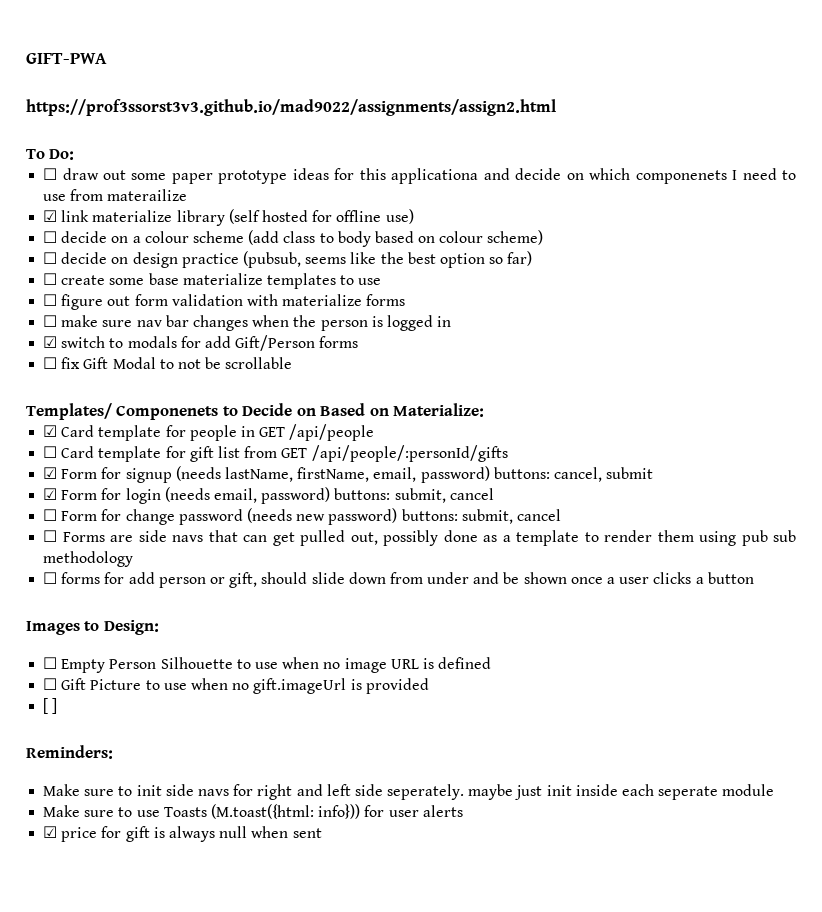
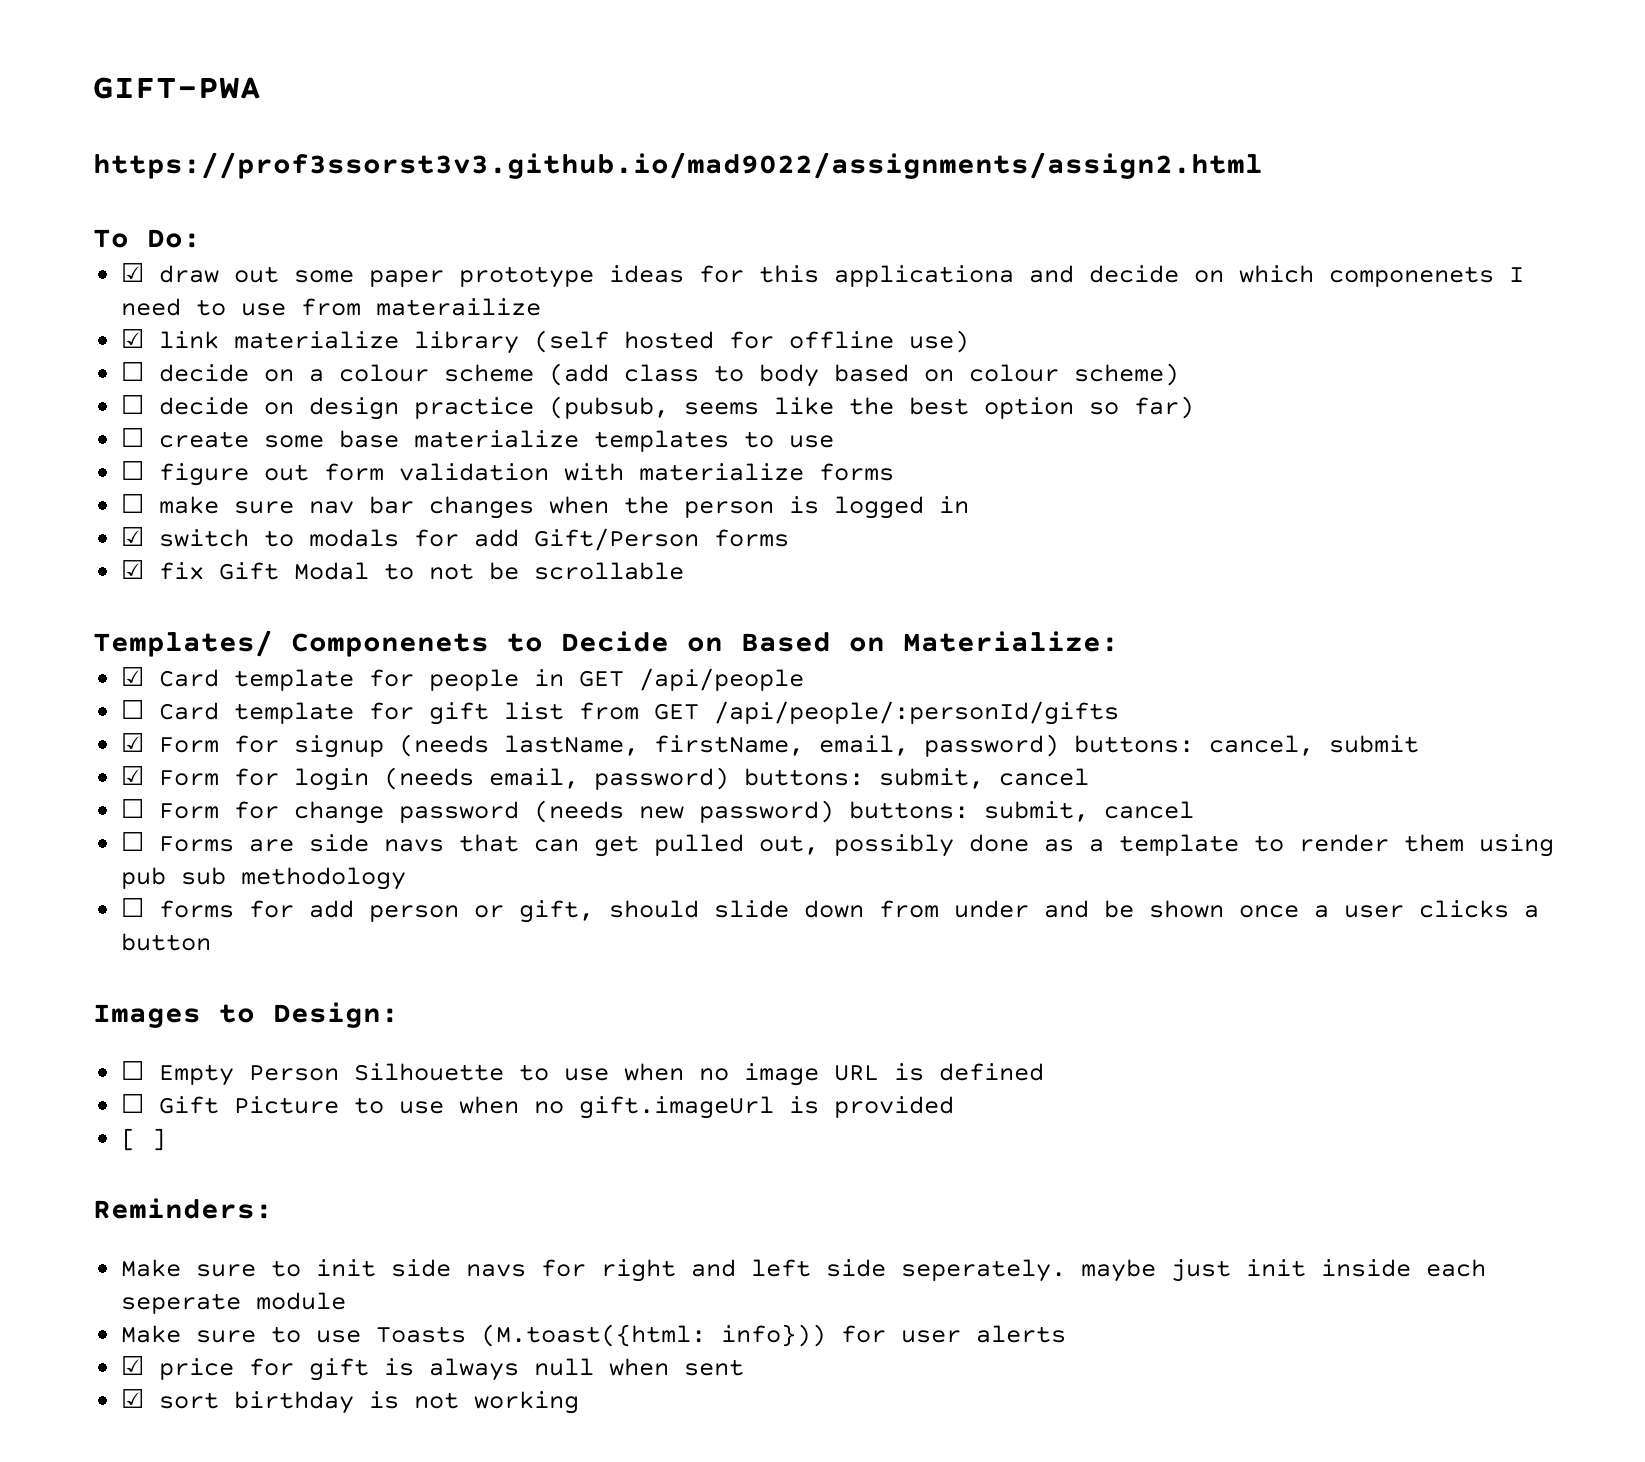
[43,168,58,180] ☐ -> [121,263,145,282] ☑
[43,357,58,369] ☐ -> [121,560,145,579] ☑
(322, 833) none -> [121,1389,580,1414] // ☑ sort birthday is not working

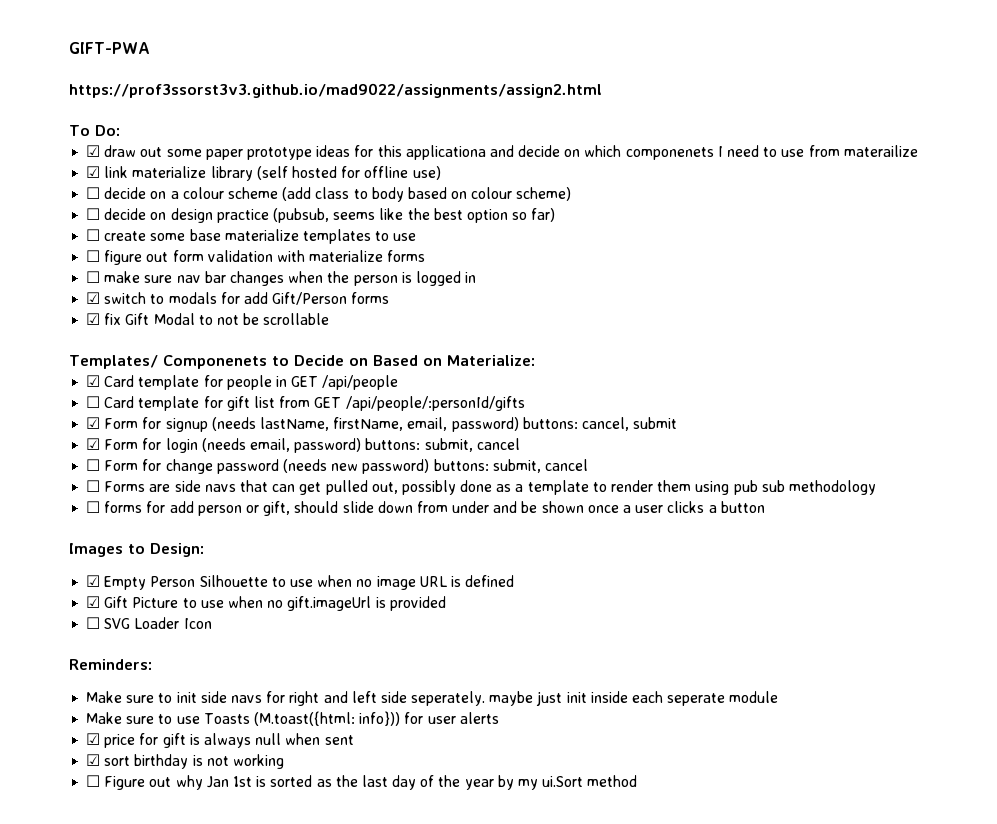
[121,1061,145,1080] ☐ -> [86,575,101,587] ☑
[121,1094,145,1113] ☐ -> [86,596,101,608] ☑
[121,1128,167,1151] [ ] -> [86,617,212,629] ☐ SVG Loader Icon
(580, 1402) none -> [86,775,638,790] // ☐ Figure out why Jan 1st is sorted as the last day of the year by my ui.Sort method

